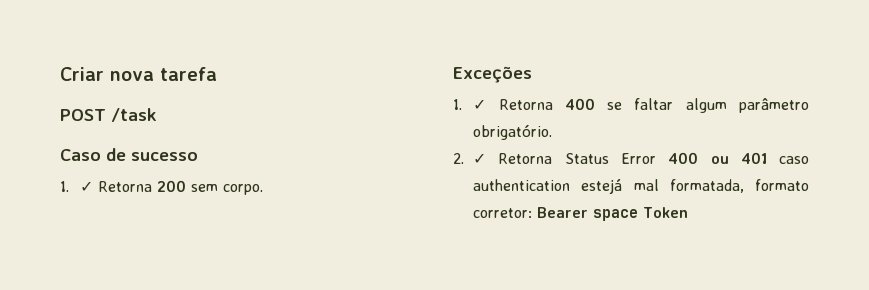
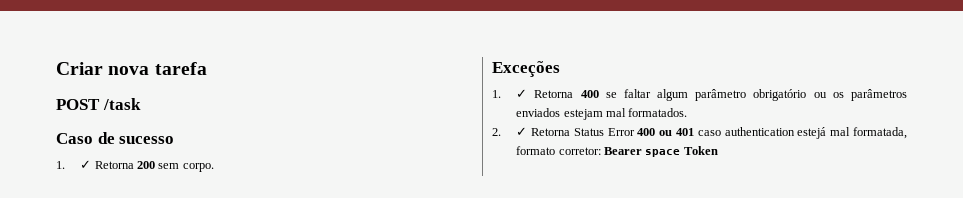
[473,124,553,140] obrigatório. -> [753,89,907,101] [516,108,688,120] obrigatório ou os parâmetros enviados estejam mal formatados.

